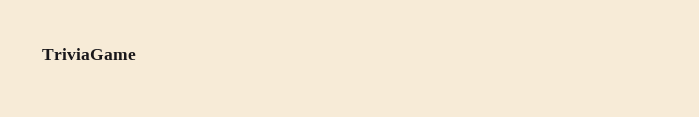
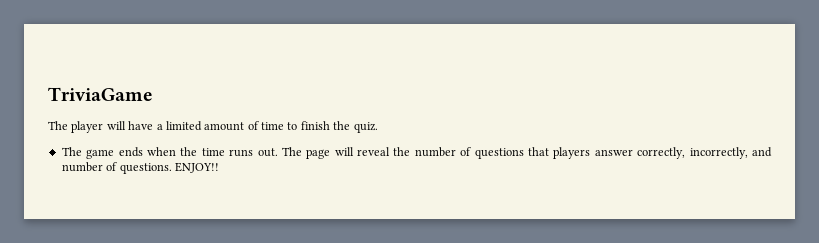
(136, 54) none -> [48,121,378,133] [61,147,772,159] [61,162,219,174] // The player will have a limited amount of time to finish the quiz. // The game ends when the time runs out. The page will reveal the number of questions that players answer correctly, incorrectly, and number of questions. ENJOY!!

